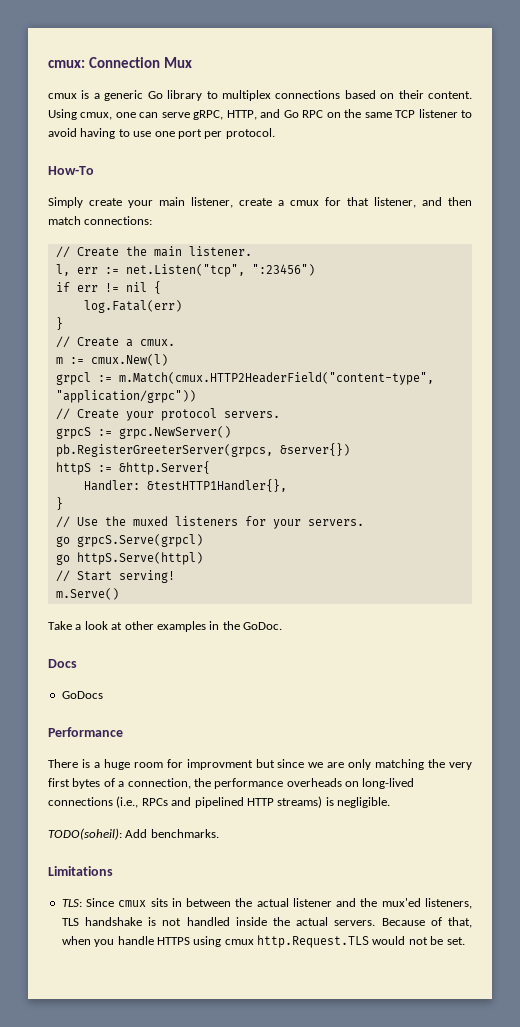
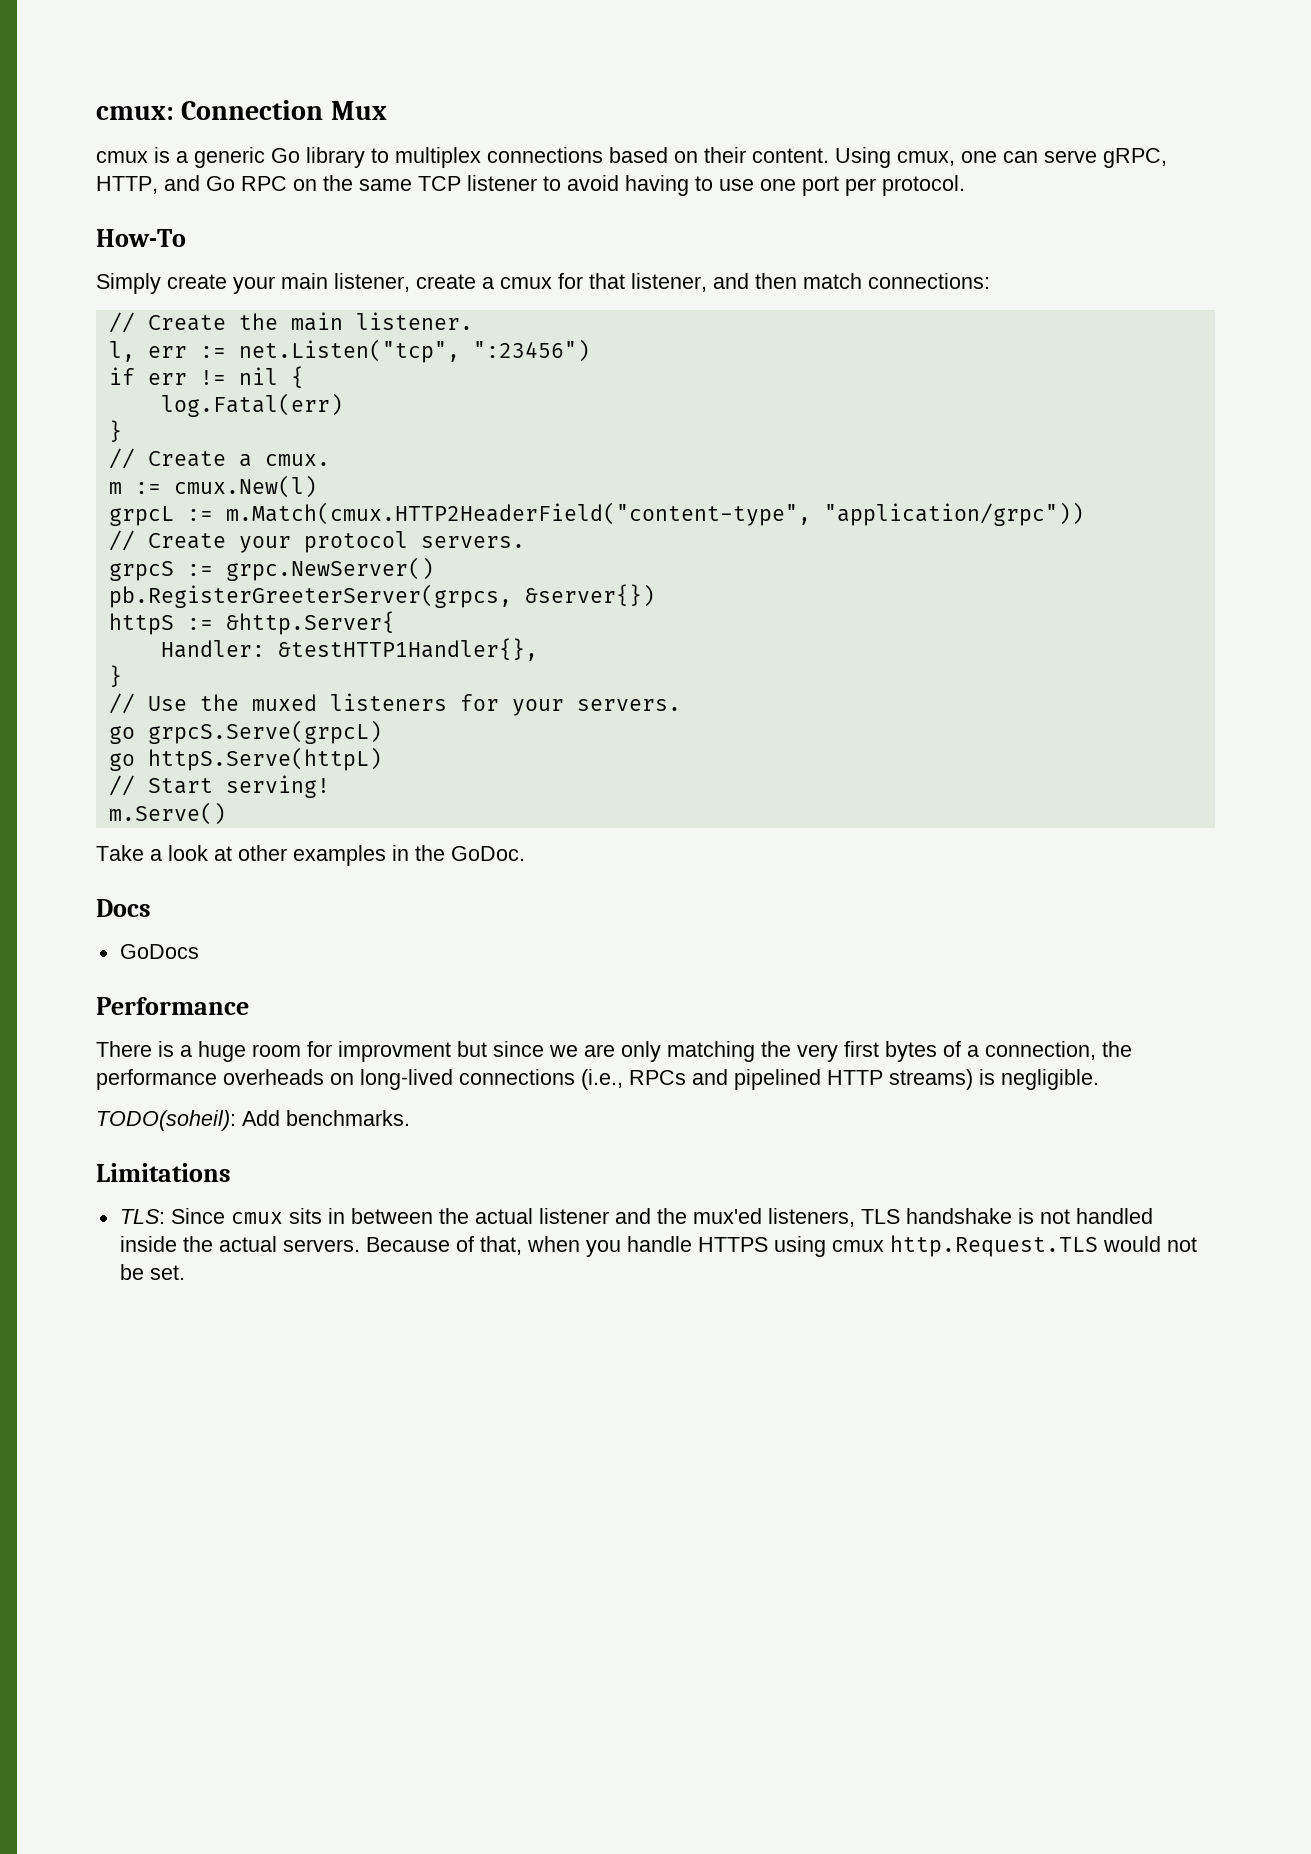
[55,372,91,385] grpcl -> [108,506,174,526] grpcL
[76,534,203,547] [55,552,203,565] grpcS.Serve(grpcl) // go httpS.Serve(httpl) -> [147,720,382,744] [108,747,382,771] grpcS.Serve(grpcL) // go httpS.Serve(httpL)

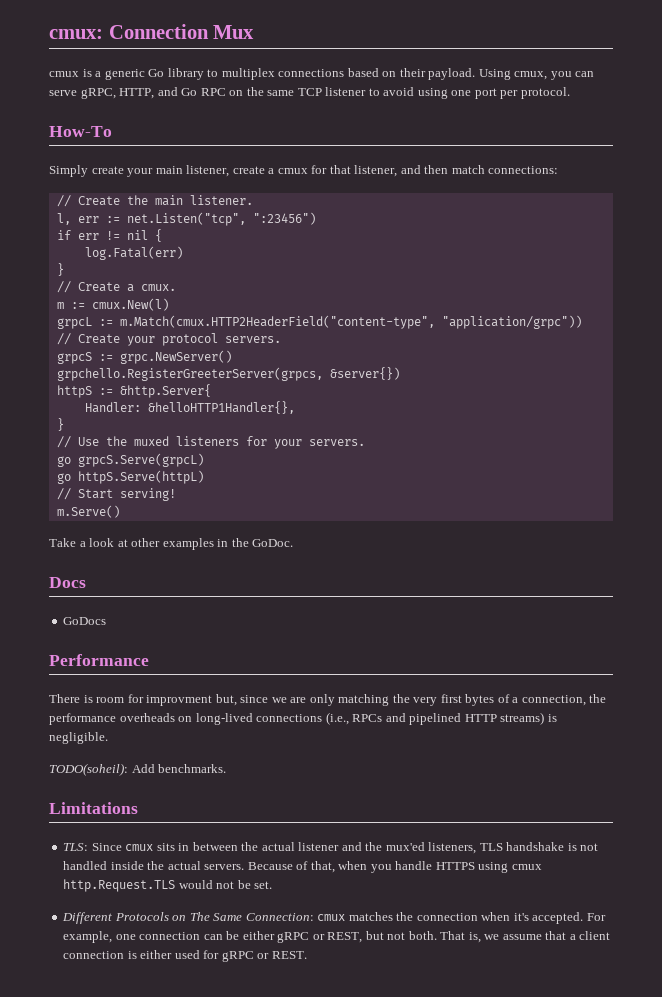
[752,148,829,163] content. -> [428,68,476,80] payload.
[961,151,997,163] one -> [550,71,572,80] you
[625,175,754,196] having to use -> [417,88,448,99] using
[108,584,512,608] pb.RegisterGreeterServer(grpcs, -> [56,367,323,381] grpchello.RegisterGreeterServer(grpcs,
[277,638,538,661] &testHTTP1Handler{}, -> [147,401,295,414] &helloHTTP1Handler{},
[180,1041,246,1062] a huge -> (93, 699) none
[457,1041,487,1057] but -> [215,694,237,706] but,
(185, 1272) none -> [62,912,606,924] [63,931,611,943] [63,950,307,962] // Different Protocols on The Same Connection: cmux matches the connection when it's accepted. For example, one connection can be either gRPC or REST, but not both. That is, we assume that a client connection is either used for gRPC or REST.

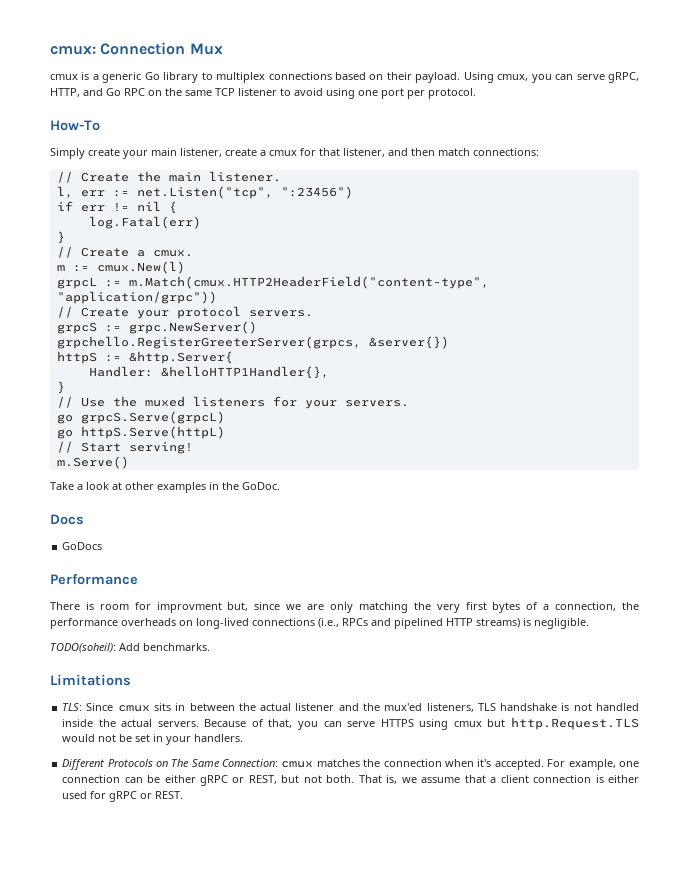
[338,861,433,873] when you handle -> [298,721,376,730] you can serve
(542, 867) none -> [487,719,506,727] but
[254,881,273,889] set. -> [135,734,244,745] set in your handlers.

